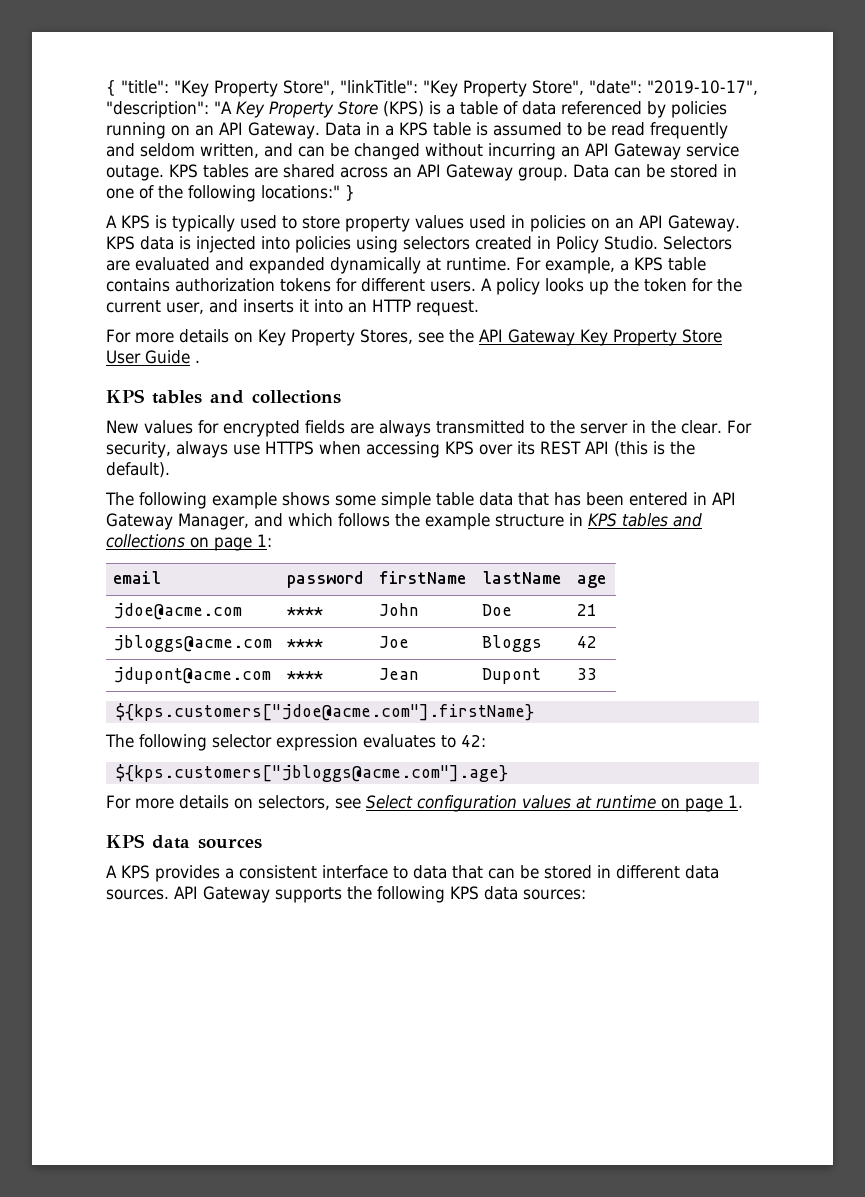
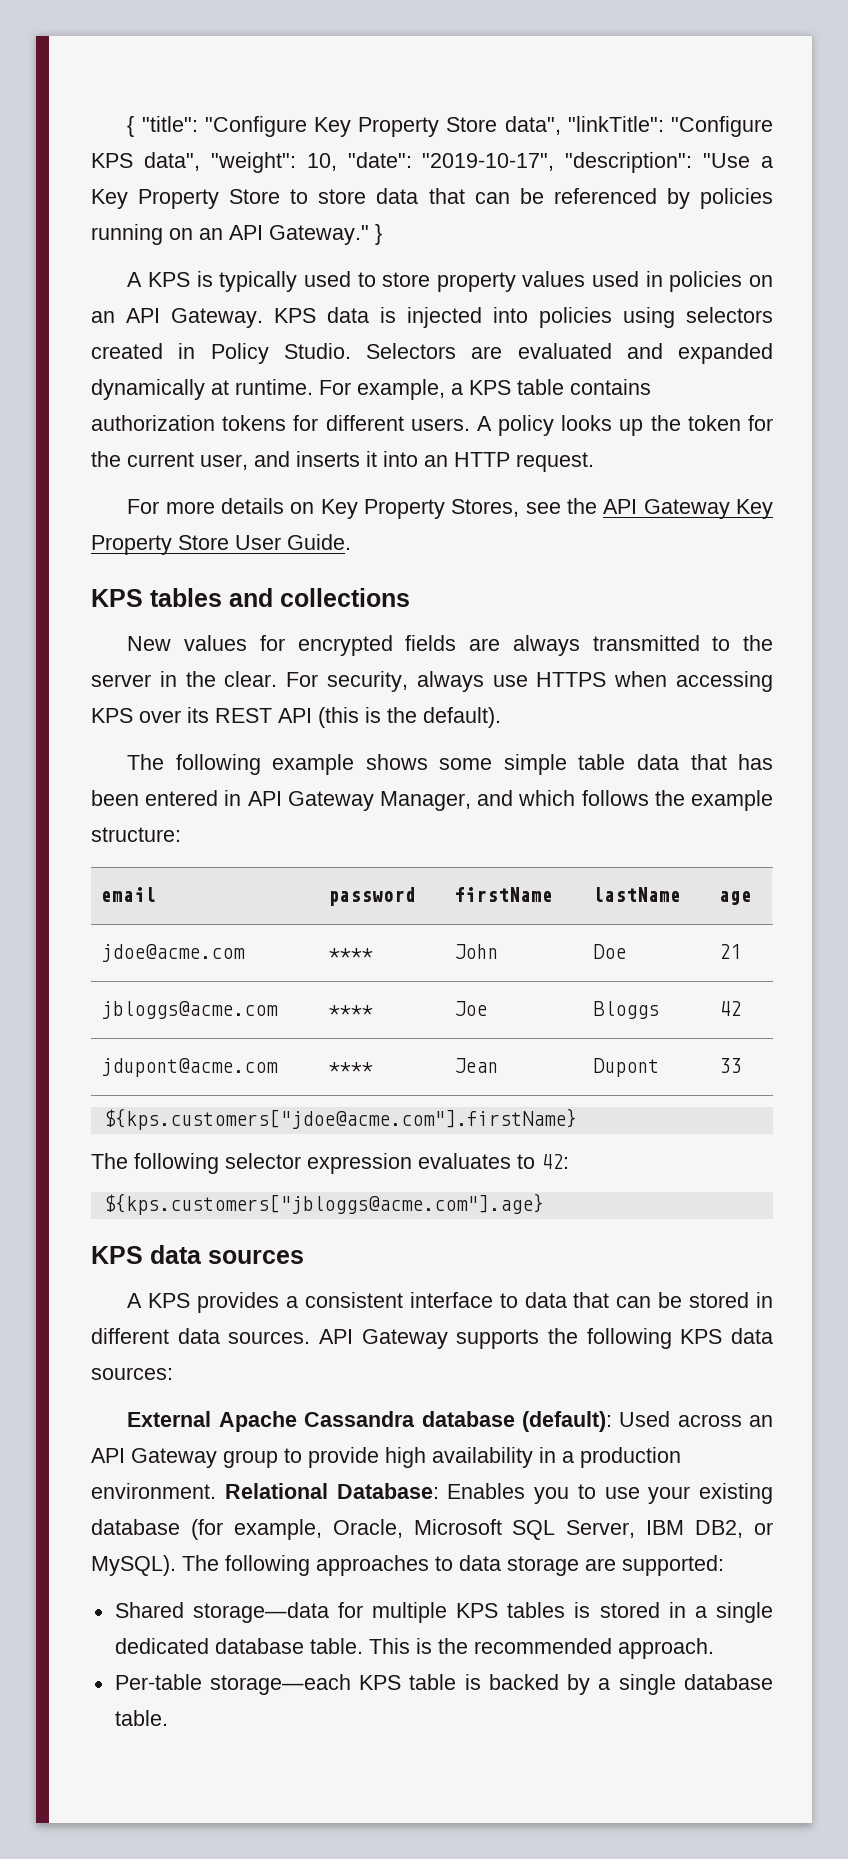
[174,80,584,97] "Key Property Store", "linkTitle": "Key Property Store", -> [204,116,773,137] [91,152,337,173] "Configure Key Property Store data", "linkTitle": "Configure KPS data", "weight": 10,
[214,101,556,118] "A Key Property Store (KPS) is a table of data -> [703,153,773,168] [91,188,544,209] "Use a Key Property Store to store data that can be
[248,122,728,139] [106,143,739,160] [106,164,737,181] [106,185,340,202] Gateway. Data in a KPS table is assumed to be read frequently and seldom written, and can be changed without incurring an API Gateway service outage. KPS tables are shared across an API Gateway group. Data can be stored in one of the following locations:" -> [269,225,369,245] Gateway."
[145,350,200,364] Guide . -> [287,534,351,550] Guide.
[495,513,702,527] [106,534,272,551] structure in KPS tables and collections on page 1: -> [91,827,181,842] structure:
[106,795,743,812] // For more details on selectors, see Select configuration values at runtime on page 1. -> (544, 1204) none
(586, 894) none -> [127,1411,773,1432] [91,1447,681,1468] [91,1483,773,1504] [91,1519,774,1540] [91,1555,724,1576] [114,1602,773,1623] [114,1638,714,1659] [114,1674,773,1695] [114,1710,168,1726] // External Apache Cassandra database (default): Used across an API Gateway group to provide high availability in a production environment. Relational Database: Enables you to use your existing database (for example, Oracle, Microsoft SQL Server, IBM DB2, or MySQL). The following approaches to data storage are supported: // Shared storage—data for multiple KPS tables is stored in a single dedicated database table. This is the recommended approach. // Per-table storage—each KPS table is backed by a single database table.

